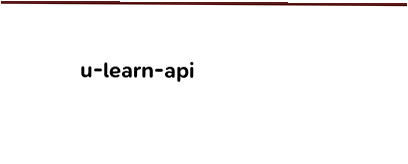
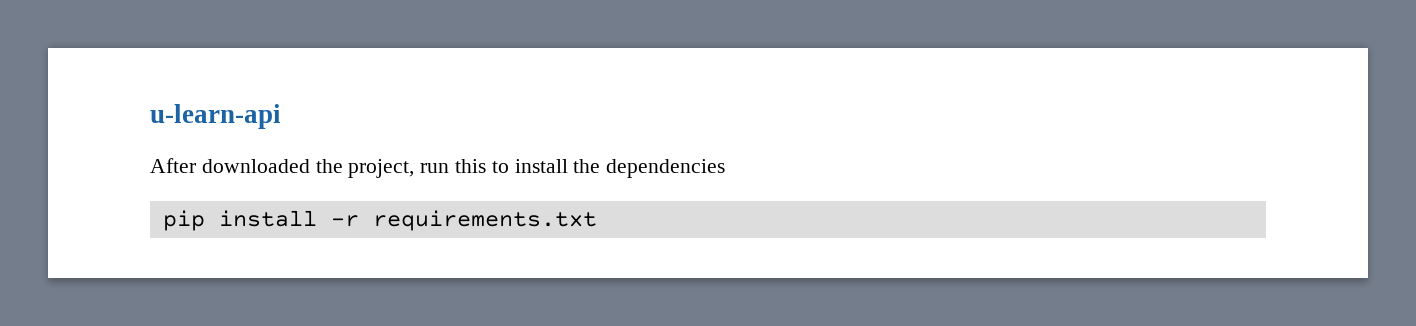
(195, 71) none -> [150,158,726,178] [162,210,597,231] // After downloaded the project, run this to install the dependencies // pip install -r requirements.txt

